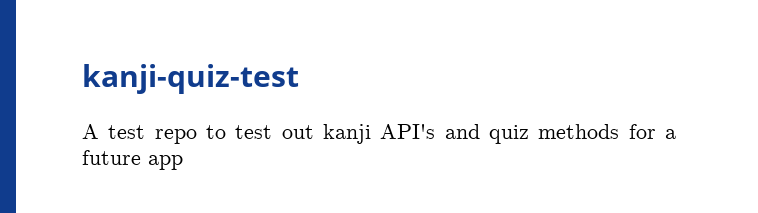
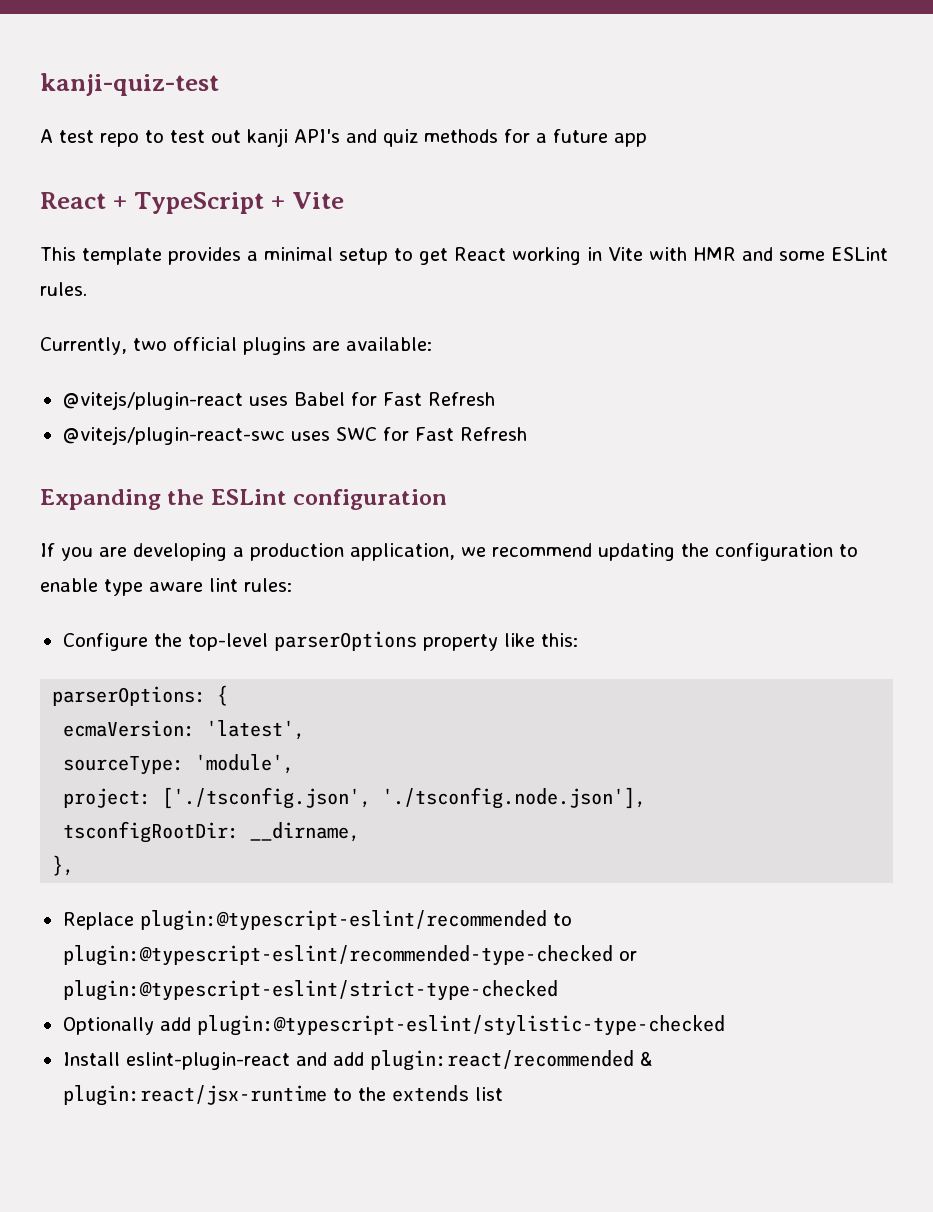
(183, 162) none -> [40,192,344,214] [40,247,888,265] [40,282,87,296] [40,337,432,355] [62,391,495,410] [62,426,527,445] [40,489,448,510] [40,543,858,561] [40,578,292,596] [62,631,578,651] [52,685,229,706] [63,720,306,740] [63,754,295,775] [63,787,647,809] [63,821,361,843] [52,855,75,876] [62,910,572,931] [62,945,637,966] [62,980,558,1001] [62,1015,725,1036] [62,1050,653,1071] [62,1085,503,1106] // React + TypeScript + Vite // This template provides a minimal setup to get React working in Vite with HMR and some ESLint rules. // Currently, two official plugins are available: // @vitejs/plugin-react uses Babel for Fast Refresh // @vitejs/plugin-react-swc uses SWC for Fast Refresh // Expanding the ESLint configuration // If you are developing a production application, we recommend updating the configuration to enable type aware lint rules: // Configure the top-level parserOptions property like this: // parserOptions: { // ecmaVersion: 'latest', // sourceType: 'module', // project: ['./tsconfig.json', './tsconfig.node.json'], // tsconfigRootDir: __dirname, // }, // Replace plugin:@typescript-eslint/recommended to plugin:@typescript-eslint/recommended-type-checked or plugin:@typescript-eslint/strict-type-checked // Optionally add plugin:@typescript-eslint/stylistic-type-checked // Install eslint-plugin-react and add plugin:react/recommended & plugin:react/jsx-runtime to the extends list

